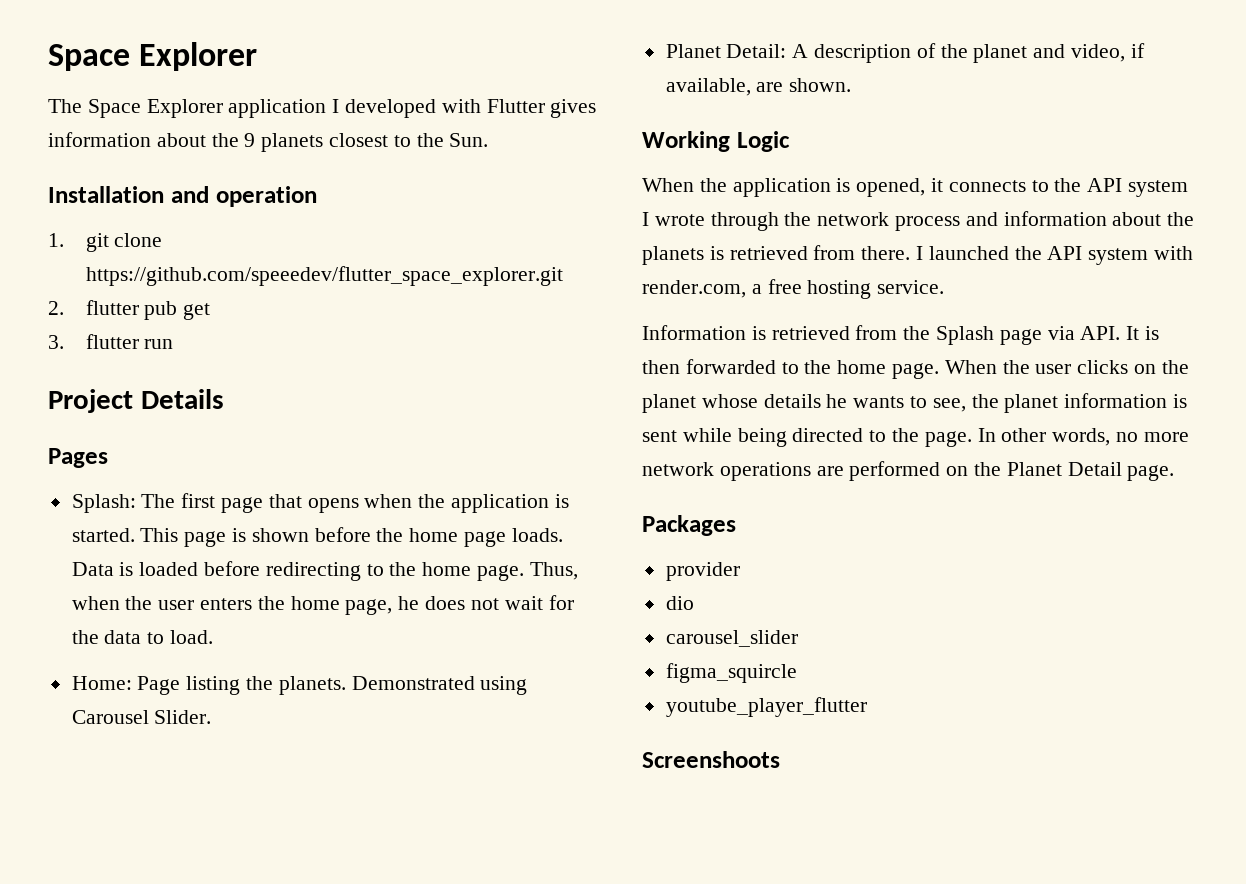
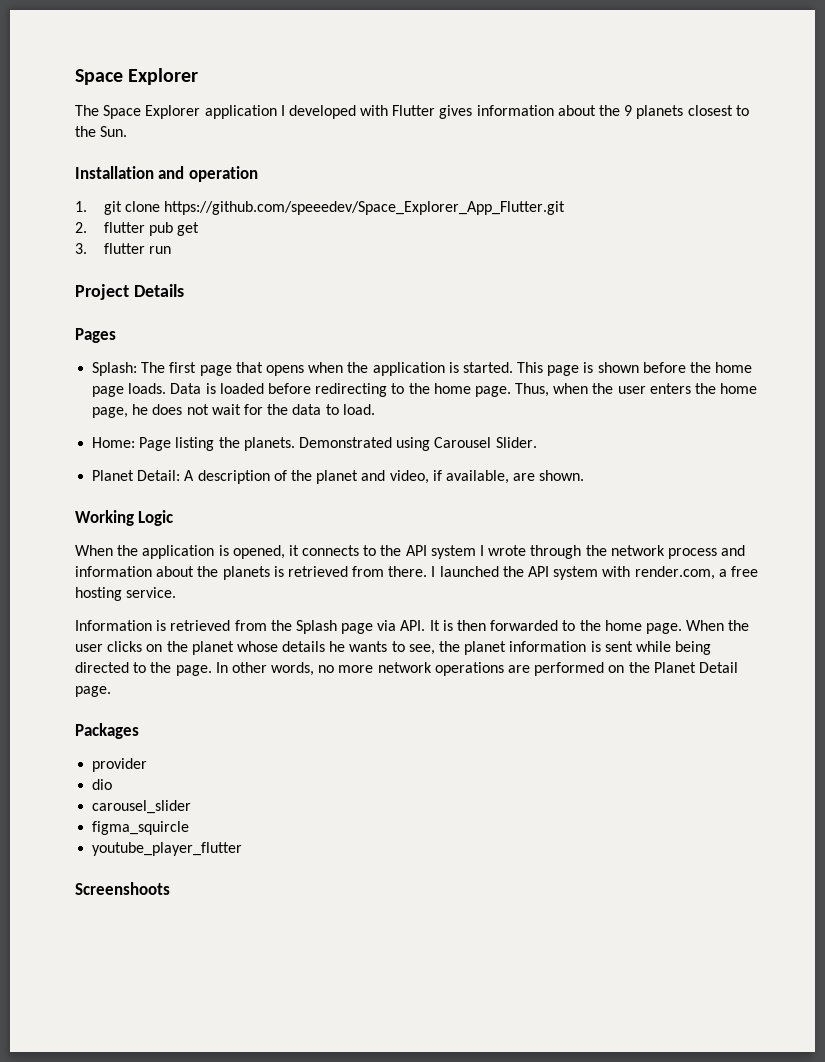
[85,266,563,286] https://github.com/speeedev/flutter_space_explorer.git -> [163,201,565,215] https://github.com/speeedev/Space_Explorer_App_Flutter.git

